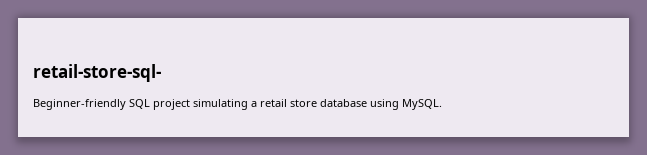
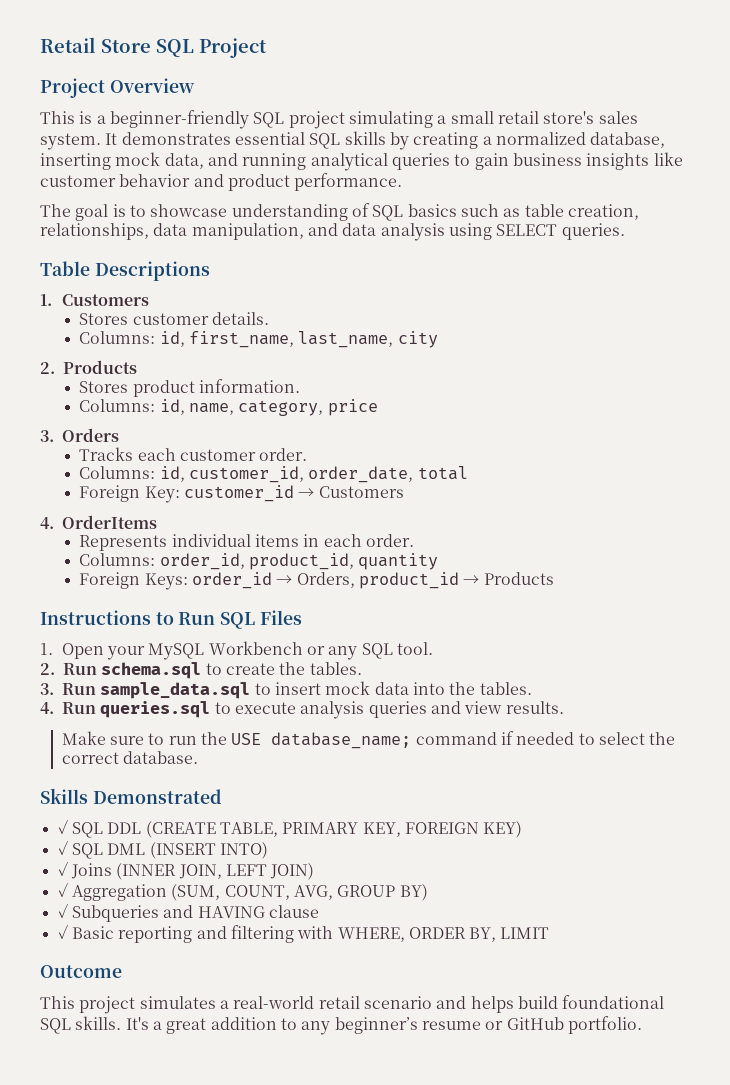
[33,64,161,82] [33,99,442,110] retail-store-sql- // Beginner-friendly SQL project simulating a retail store database using MySQL. -> [40,37,267,58] [40,78,195,98] [40,110,638,129] [40,131,666,150] [40,152,683,171] [40,173,403,191] [40,203,639,221] [40,223,625,241] [40,261,210,281] [40,294,149,306] [79,312,270,325] [79,331,438,348] [40,360,137,374] [79,379,301,397] [79,399,378,416] [40,428,119,442] [79,447,308,461] [79,466,468,483] [79,485,404,503] [40,515,157,529] [79,534,414,551] [79,553,439,570] [79,572,554,590] [40,610,302,629] [40,641,434,660] [40,662,362,679] [40,681,532,699] [40,701,564,719] [61,731,676,749] [61,751,199,764] [40,788,222,804] [57,819,523,838] [57,840,268,859] [57,861,315,880] [57,882,428,901] [57,903,319,922] [57,924,550,943] [40,965,122,978] [40,995,665,1014] [40,1016,642,1035] Retail Store SQL Project // Project Overview // This is a beginner-friendly SQL project simulating a small retail store's sales system. It demonstrates essential SQL skills by creating a normalized database, inserting mock data, and running analytical queries to gain business insights like customer behavior and product performance. // The goal is to showcase understanding of SQL basics such as table creation, relationships, data manipulation, and data analysis using SELECT queries. // Table Descriptions // 1. Customers // Stores customer details. // Columns: id, first_name, last_name, city // 2. Products // Stores product information. // Columns: id, name, category, price // 3. Orders // Tracks each customer order. // Columns: id, customer_id, order_date, total // Foreign Key: customer_id → Customers // 4. OrderItems // Represents individual items in each order. // Columns: order_id, product_id, quantity // Foreign Keys: order_id → Orders, product_id → Products // Instructions to Run SQL Files // 1. Open your MySQL Workbench or any SQL tool. // 2. Run schema.sql to create the tables. // 3. Run sample_data.sql to insert mock data into the tables. // 4. Run queries.sql to execute analysis queries and view results. // Make sure to run the USE database_name; command if needed to select the correct database. // Skills Demonstrated // ✓ SQL DDL (CREATE TABLE, PRIMARY KEY, FOREIGN KEY) // ✓ SQL DML (INSERT INTO) // ✓ Joins (INNER JOIN, LEFT JOIN) // ✓ Aggregation (SUM, COUNT, AVG, GROUP BY) // ✓ Subqueries and HAVING clause // ✓ Basic reporting and filtering with WHERE, ORDER BY, LIMIT // Outcome // This project simulates a real-world retail scenario and helps build foundational SQL skills. It's a great addition to any beginner’s resume or GitHub portfolio.

